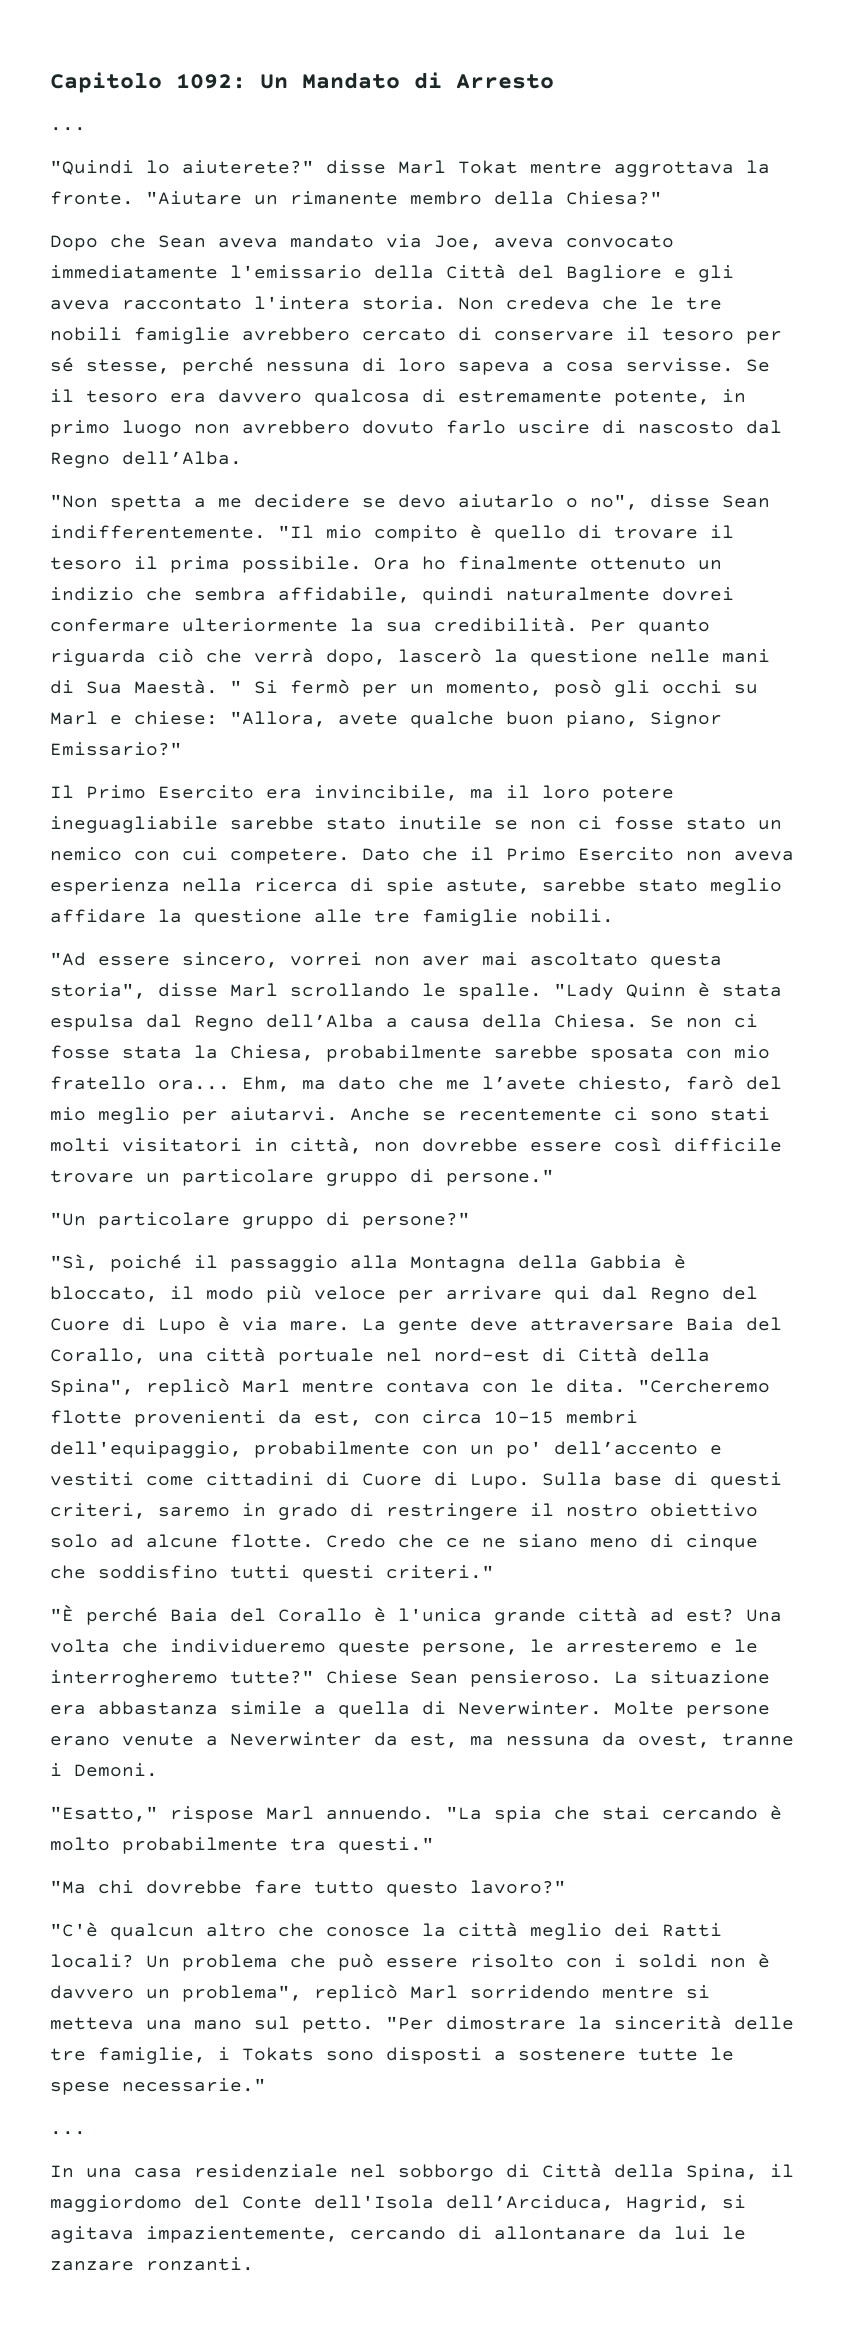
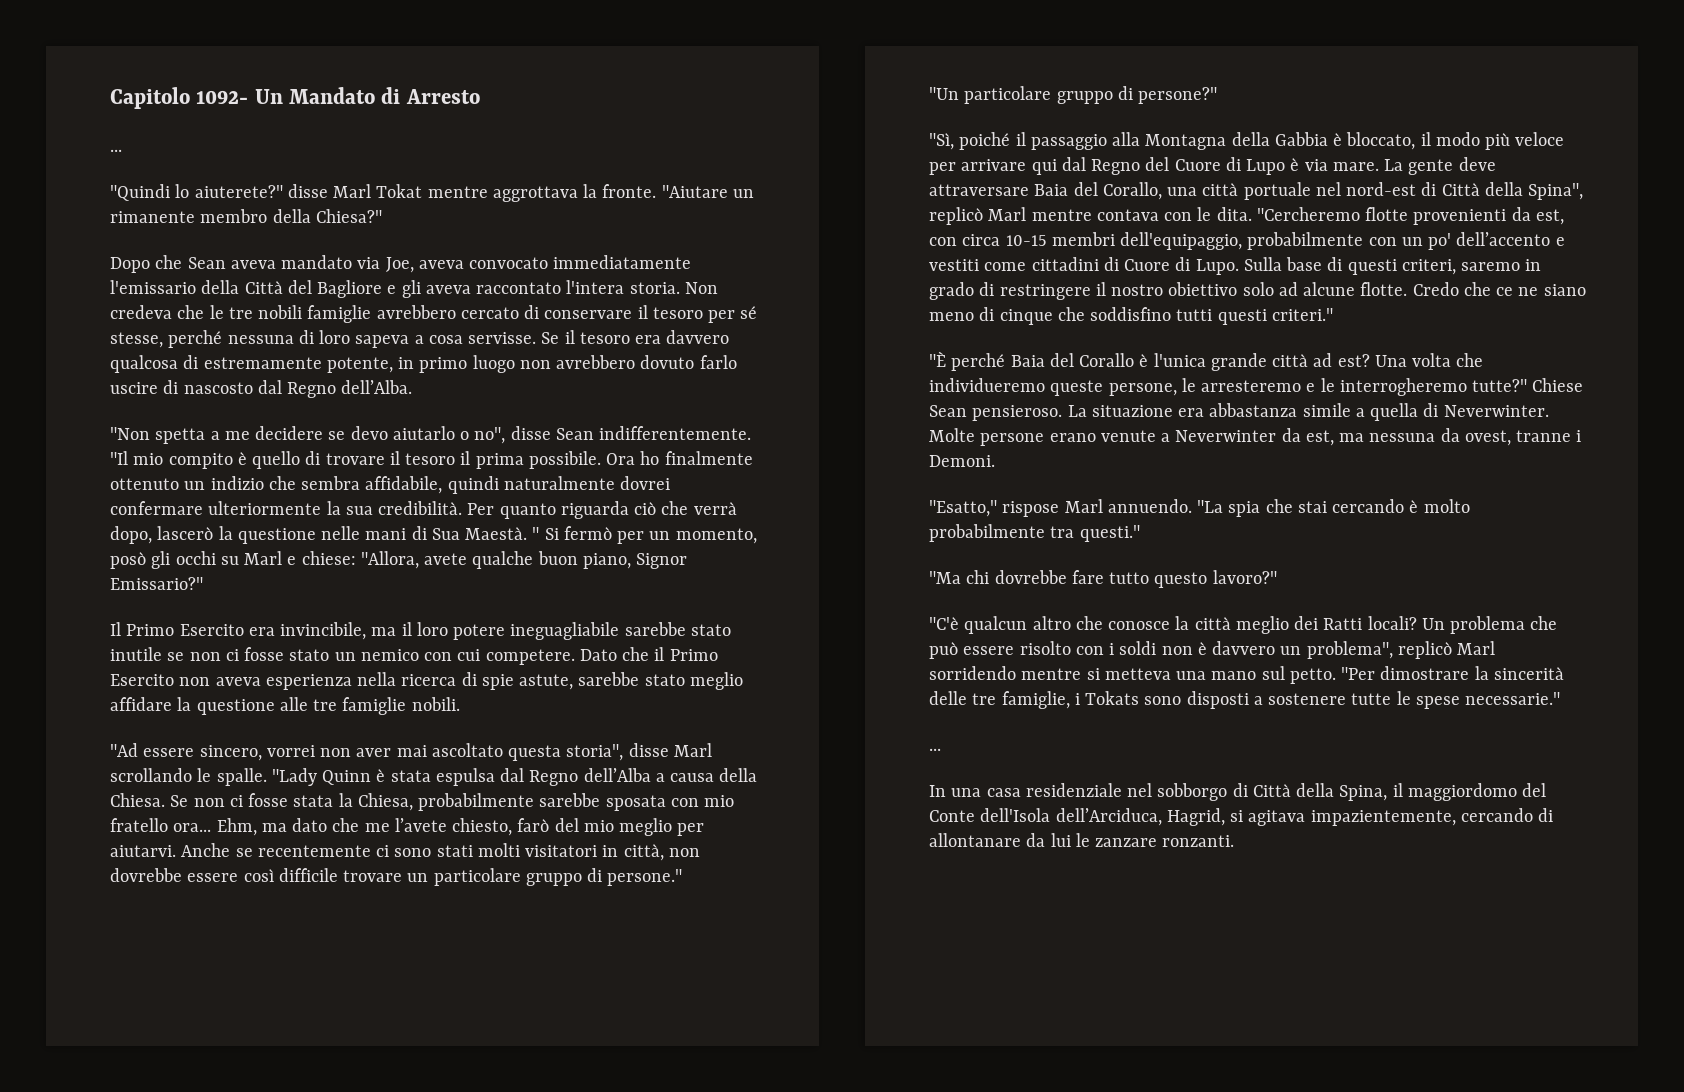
[176,73,246,89] 1092: -> [196,90,249,104] 1092-

